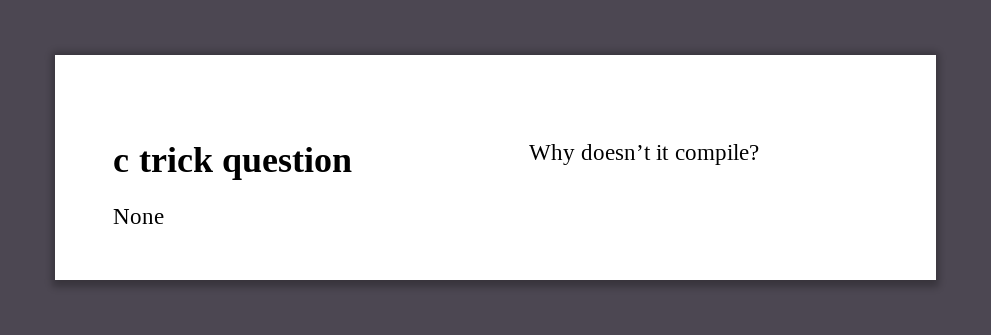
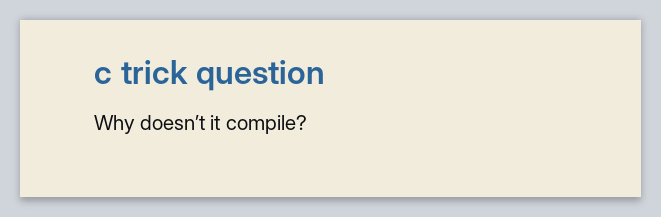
[113,209,164,224] // None -> (325, 75) none

